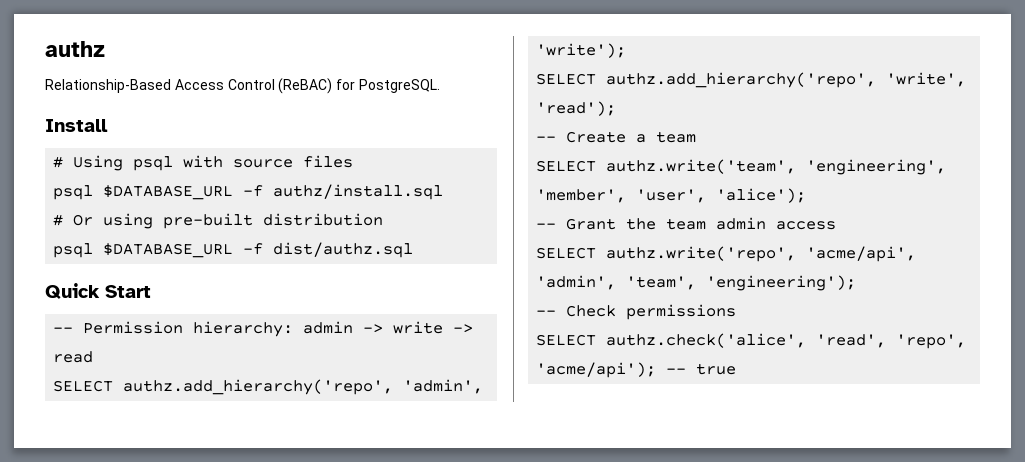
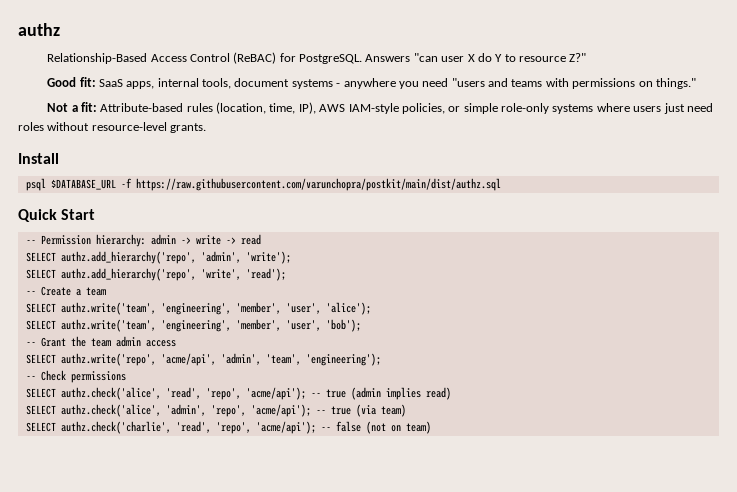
[45,119,108,132] [53,155,354,171] [53,184,444,200] [53,213,384,229] [53,242,414,258] // Install // # Using psql with source files // psql $DATABASE_URL -f authz/install.sql // # Or using pre-built distribution // psql $DATABASE_URL -f dist/authz.sql -> [365,53,587,62] [47,77,696,89] [47,102,713,114] [18,122,207,133] [18,153,59,164] [25,178,501,191] Answers "can user X do Y to resource Z?" // Good fit: SaaS apps, internal tools, document systems - anywhere you need "users and teams with permissions on things." // Not a fit: Attribute-based rules (location, time, IP), AWS IAM-style policies, or simple role-only systems where users just need roles without resource-level grants. // Install // psql $DATABASE_URL -f https://raw.githubusercontent.com/varunchopra/postkit/main/dist/authz.sql
(807, 195) none -> [25,319,361,332] // SELECT authz.write('team', 'engineering', 'member', 'user', 'bob');
(737, 369) none -> [350,387,451,400] [25,404,406,417] [25,421,431,434] (admin implies read) // SELECT authz.check('alice', 'admin', 'repo', 'acme/api'); -- true (via team) // SELECT authz.check('charlie', 'read', 'repo', 'acme/api'); -- false (not on team)

